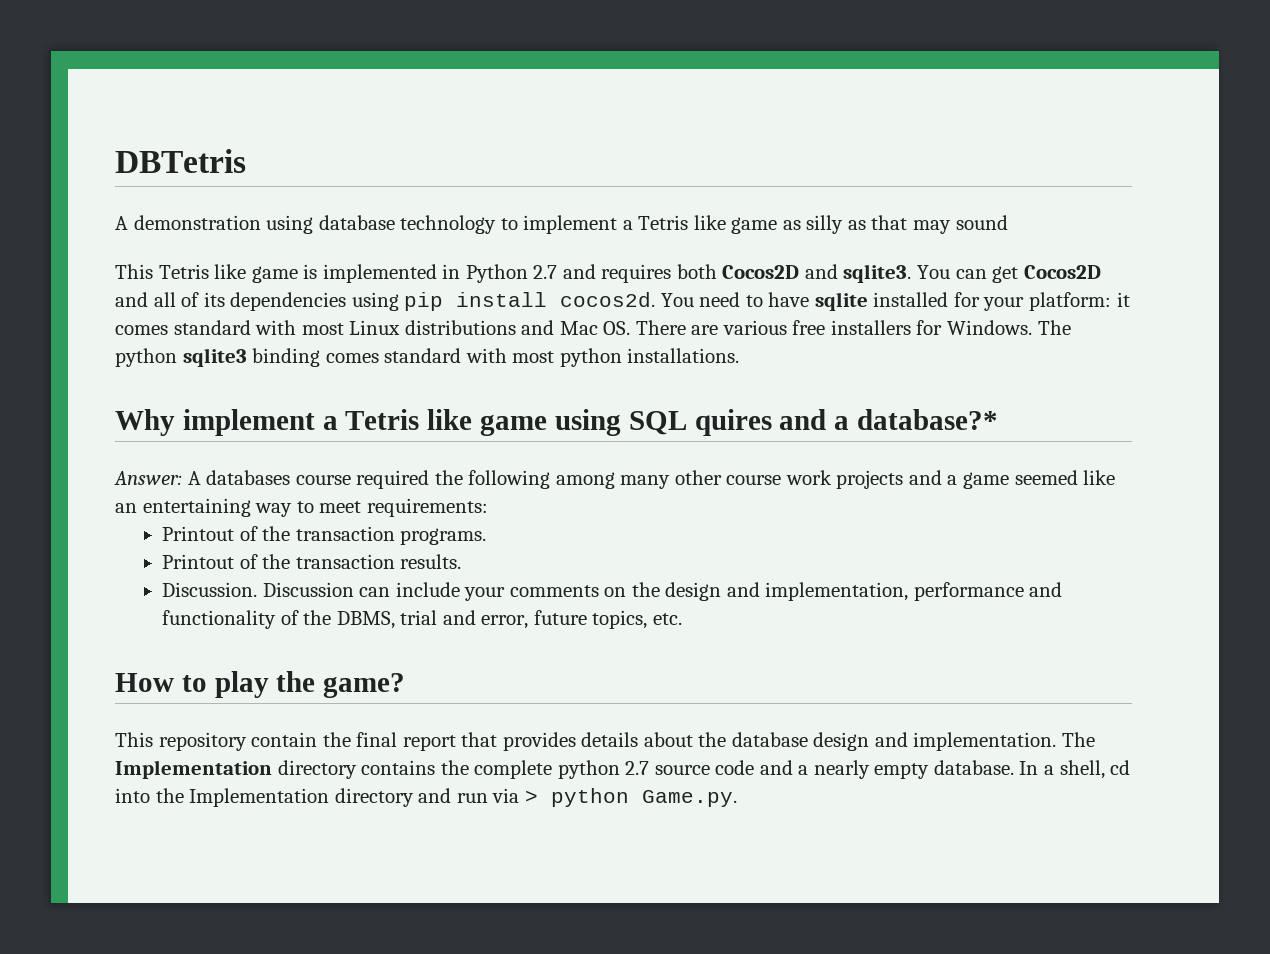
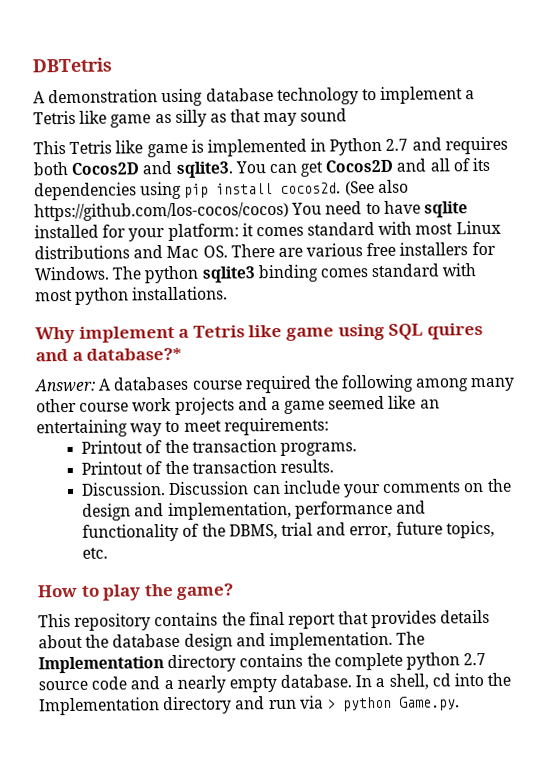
(656, 299) none -> [344,179,409,196] [34,201,289,222] (See also https://github.com/los-cocos/cocos)
[251,732,318,747] contain -> [154,612,219,627] contains

